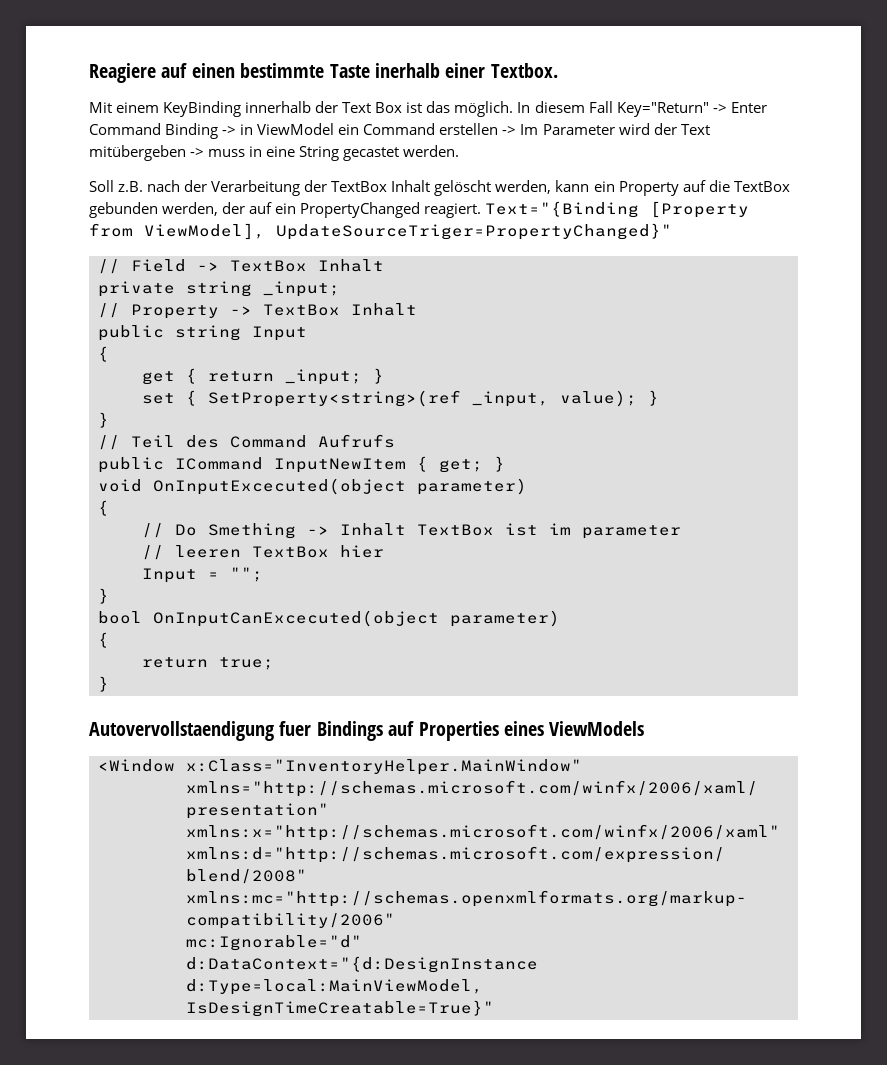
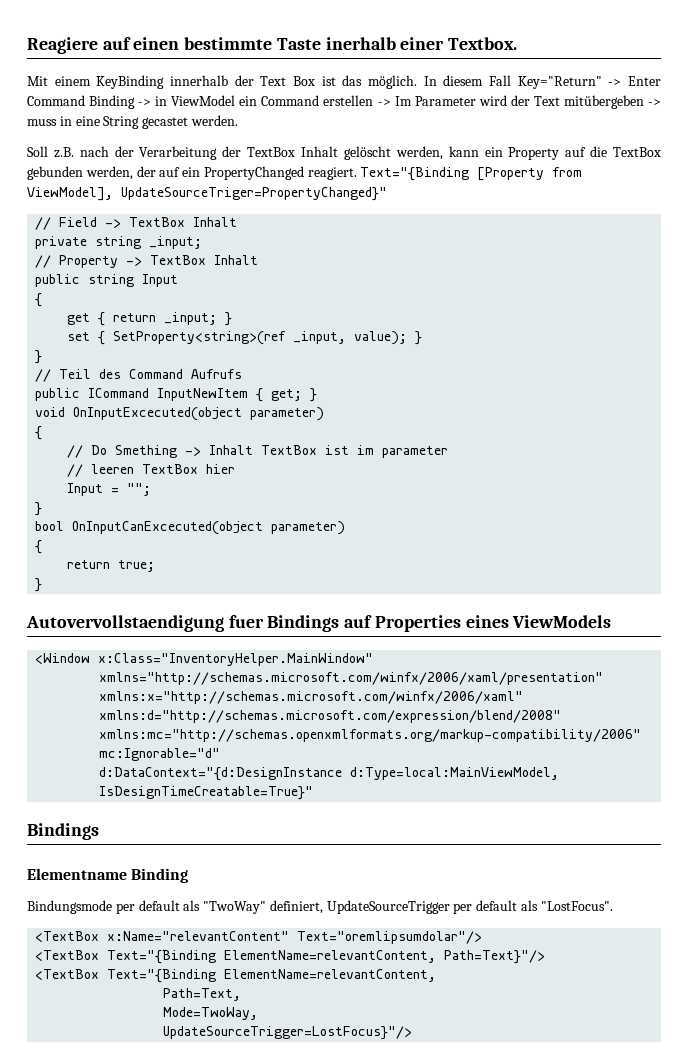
(494, 1008) none -> [27,823,99,840] [27,868,189,883] [27,900,613,914] [35,931,483,944] [35,950,546,964] [35,969,437,983] [163,988,242,1001] [163,1007,259,1020] [163,1026,413,1040] // Bindings // Elementname Binding // Bindungsmode per default als "TwoWay" definiert, UpdateSourceTrigger per default als "LostFocus". // <TextBox x:Name="relevantContent" Text="oremlipsumdolar"/> // <TextBox Text="{Binding ElementName=relevantContent, Path=Text}"/> // <TextBox Text="{Binding ElementName=relevantContent, // Path=Text, // Mode=TwoWay, // UpdateSourceTrigger=LostFocus}"/>

